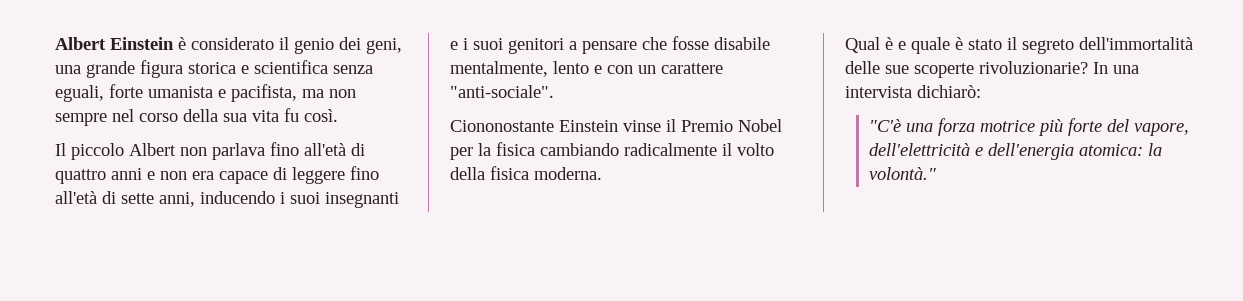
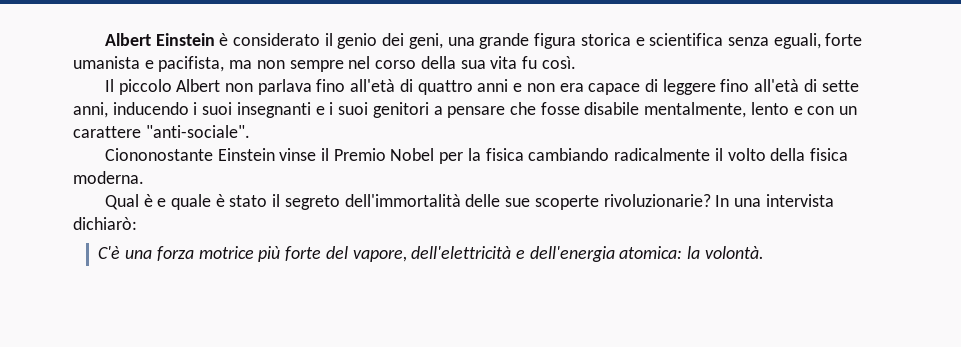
[869,119,902,132] "C'è -> [98,246,121,259] C'è
[869,167,937,180] volontà." -> [704,246,764,259] volontà.

